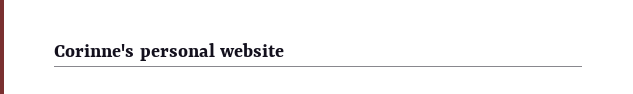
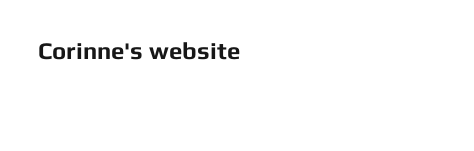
[139,43,215,61] personal -> (143, 51) none

